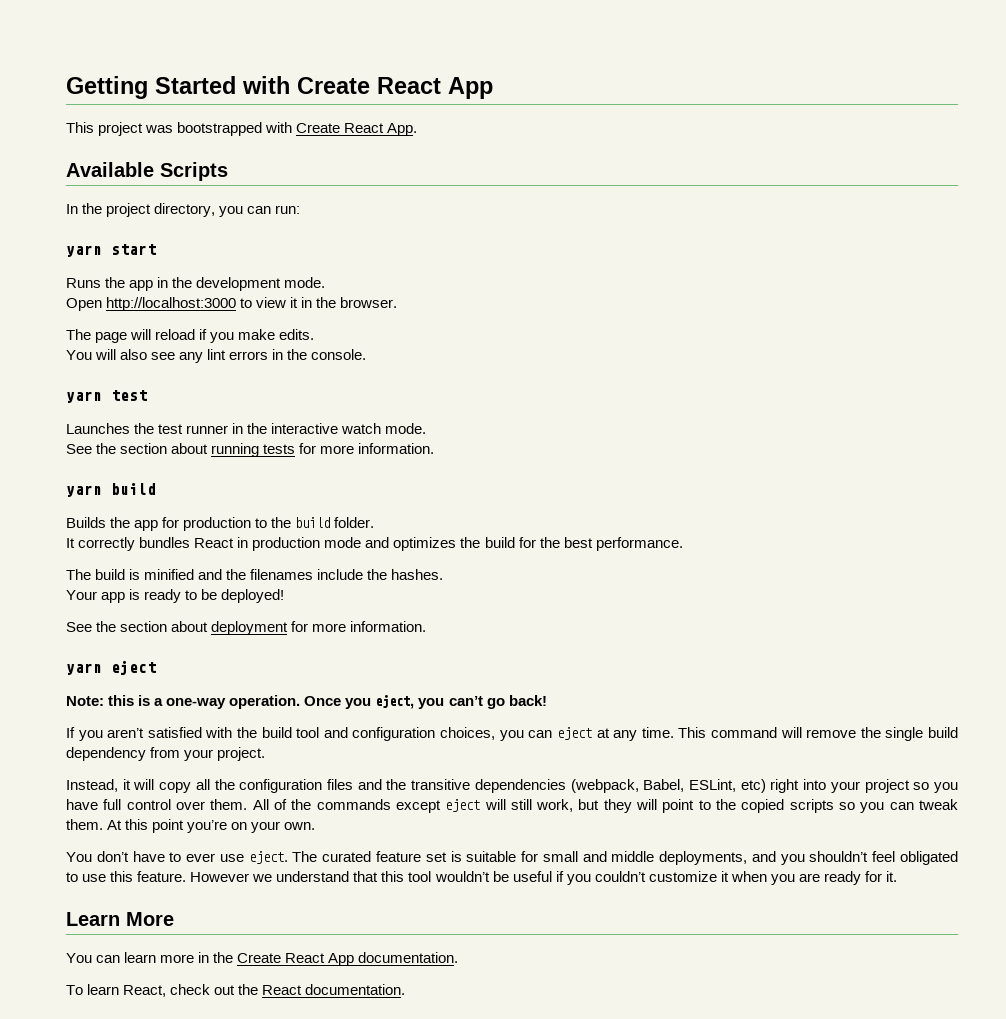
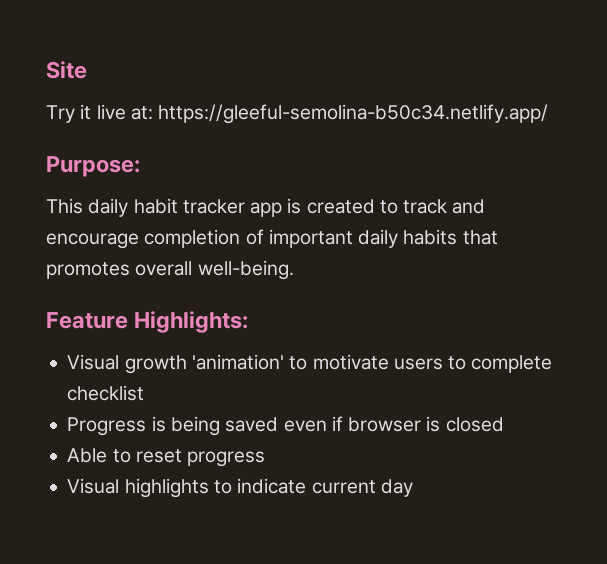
[66,76,493,99] [66,122,418,136] [66,162,228,181] [66,203,301,217] [66,244,156,257] [66,277,326,291] [66,297,398,311] [66,329,315,343] [66,349,367,363] [66,390,147,403] [66,423,427,434] [66,443,435,457] [66,483,156,497] [66,517,375,531] [66,537,683,551] [66,569,444,580] [66,589,285,603] [66,621,427,635] [66,660,156,675] [66,695,547,709] [66,727,958,741] [66,747,266,761] [66,779,958,793] [66,799,959,813] [66,819,316,833] [66,851,958,865] [66,871,898,885] [66,912,174,926] [66,952,459,966] [66,984,406,997] Getting Started with Create React App // This project was bootstrapped with Create React App. // Available Scripts // In the project directory, you can run: // yarn start // Runs the app in the development mode. // Open http://localhost:3000 to view it in the browser. // The page will reload if you make edits. // You will also see any lint errors in the console. // yarn test // Launches the test runner in the interactive watch mode. // See the section about running tests for more information. // yarn build // Builds the app for production to the build folder. // It correctly bundles React in production mode and optimizes the build for the best performance. // The build is minified and the filenames include the hashes. // Your app is ready to be deployed! // See the section about deployment for more information. // yarn eject // Note: this is a one-way operation. Once you eject, you can’t go back! // If you aren’t satisfied with the build tool and configuration choices, you can eject at any time. This command will remove the single build dependency from your project. // Instead, it will copy all the configuration files and the transitive dependencies (webpack, Babel, ESLint, etc) right into your project so you have full control over them. All of the commands except eject will still work, but they will point to the copied scripts so you can tweak them. At this point you’re on your own. // You don’t have to ever use eject. The curated feature set is suitable for small and middle deployments, and you shouldn’t feel obligated to use this feature. However we understand that this tool wouldn’t be useful if you couldn’t customize it when you are ready for it. // Learn More // You can learn more in the Create React App documentation. // To learn React, check out the React documentation. -> [46,61,87,79] [46,104,549,124] [46,156,140,177] [46,198,486,217] [46,229,498,249] [46,260,294,280] [46,311,249,333] [67,354,553,374] [67,385,145,401] [67,416,504,436] [67,448,266,467] [67,478,413,498] Site // Try it live at: https://gleeful-semolina-b50c34.netlify.app/ // Purpose: // This daily habit tracker app is created to track and encourage completion of important daily habits that promotes overall well-being. // Feature Highlights: // Visual growth 'animation' to motivate users to complete checklist // Progress is being saved even if browser is closed // Able to reset progress // Visual highlights to indicate current day

